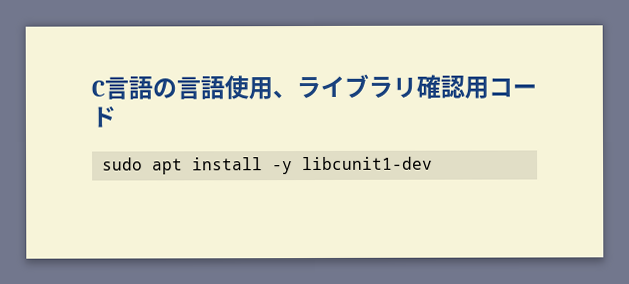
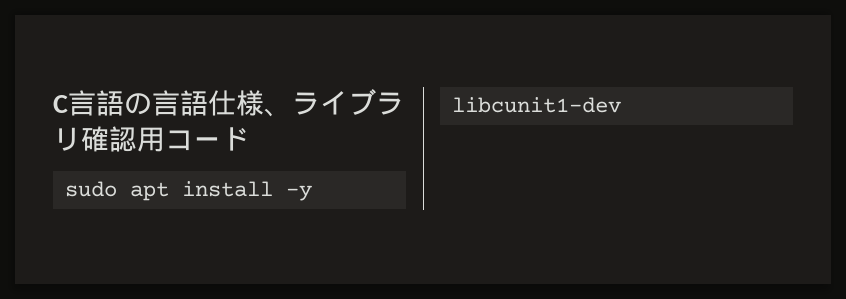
[224,75,273,100] 使用 -> [208,90,264,116] 仕様

